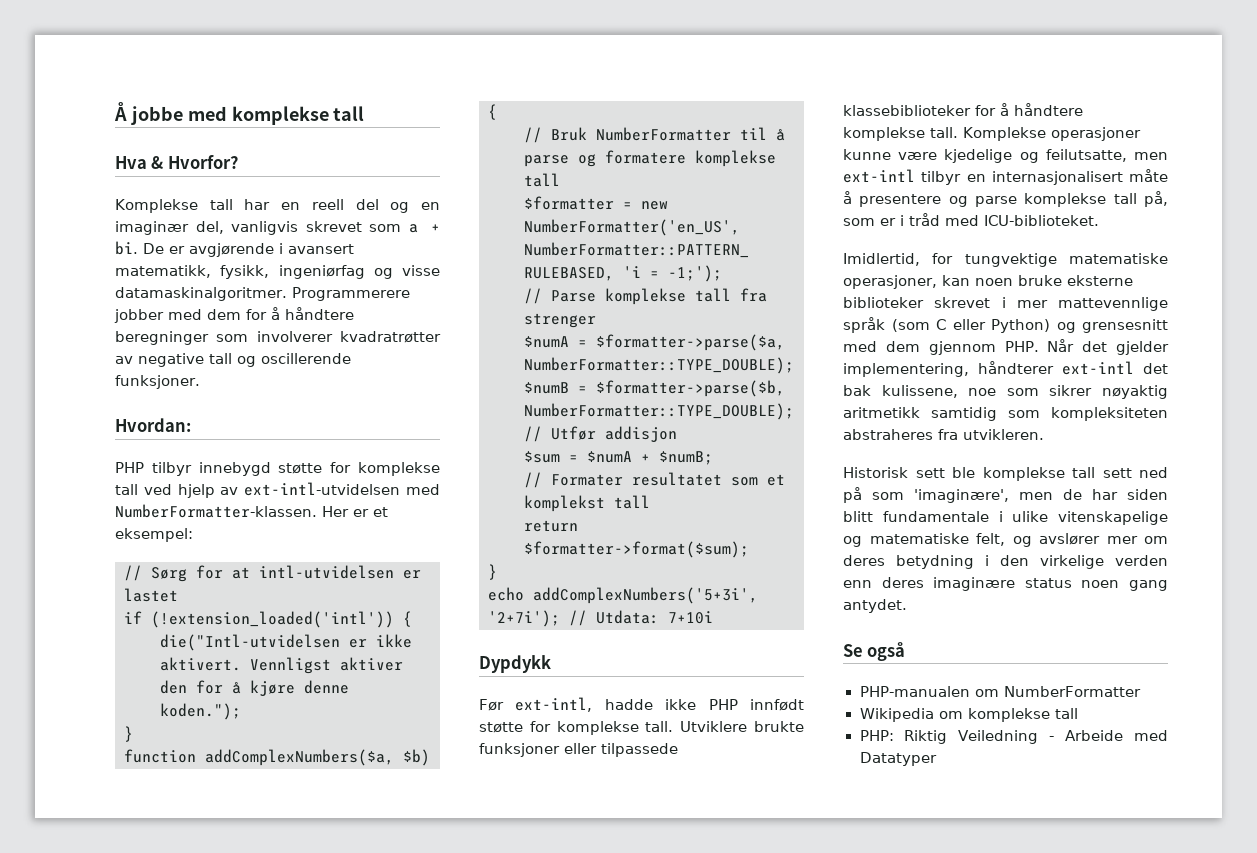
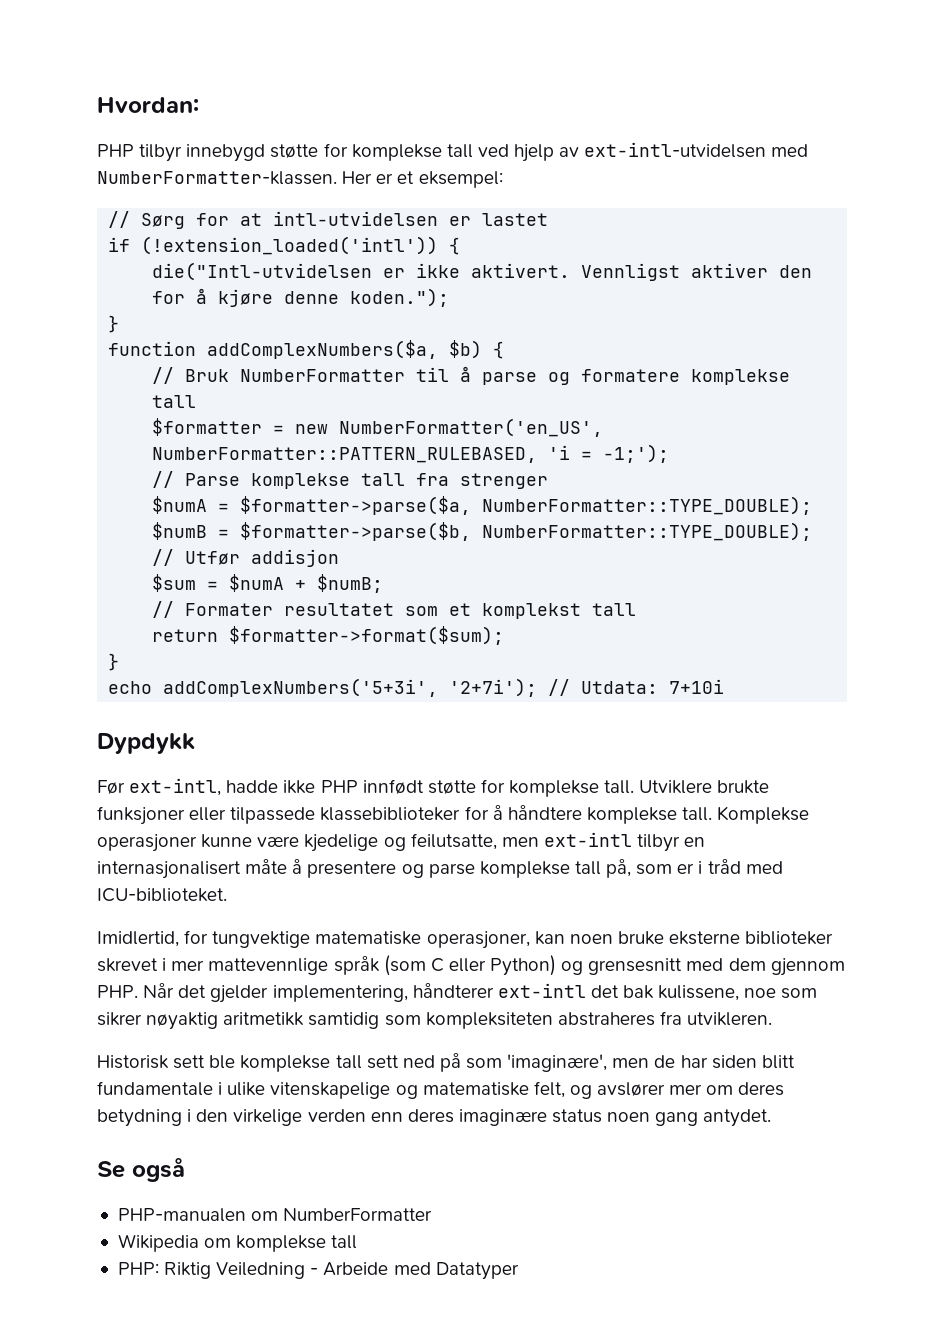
[114,102,365,125] [115,155,238,169] [115,199,441,213] [115,221,440,235] [115,241,354,257] [115,265,440,279] [115,287,410,301] [114,307,354,323] [115,331,441,345] [115,353,351,367] [115,375,200,389] Å jobbe med komplekse tall // Hva & Hvorfor? // Komplekse tall har en reell del og en imaginær del, vanligvis skrevet som a + bi. De er avgjørende i avansert matematikk, fysikk, ingeniørfag og visse datamaskinalgoritmer. Programmerere jobber med dem for å håndtere beregninger som involverer kvadratrøtter av negative tall og oscillerende funksjoner. // -> (97, 105) none

